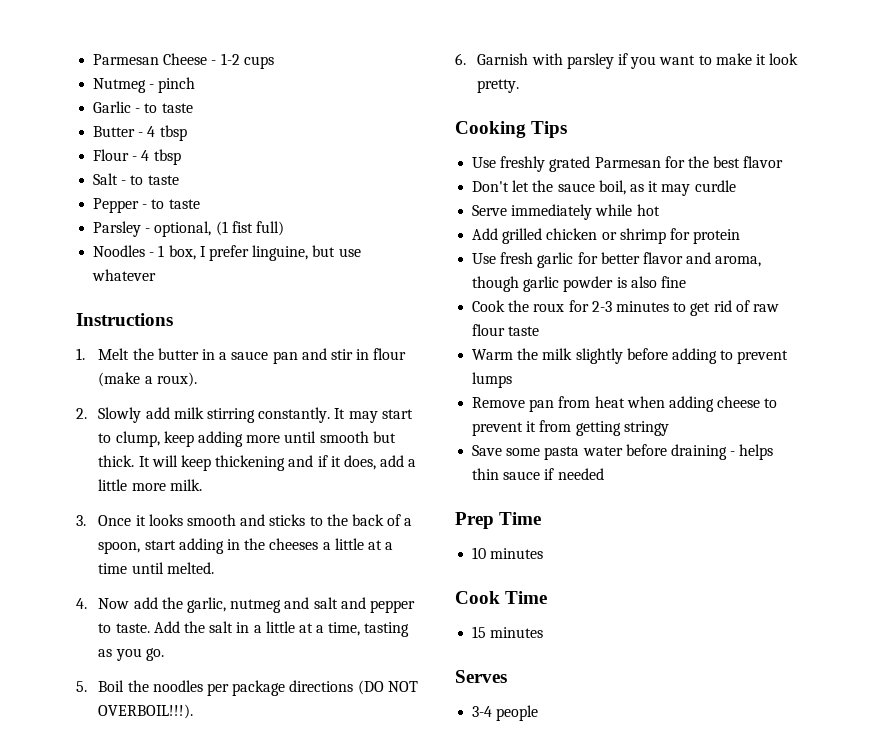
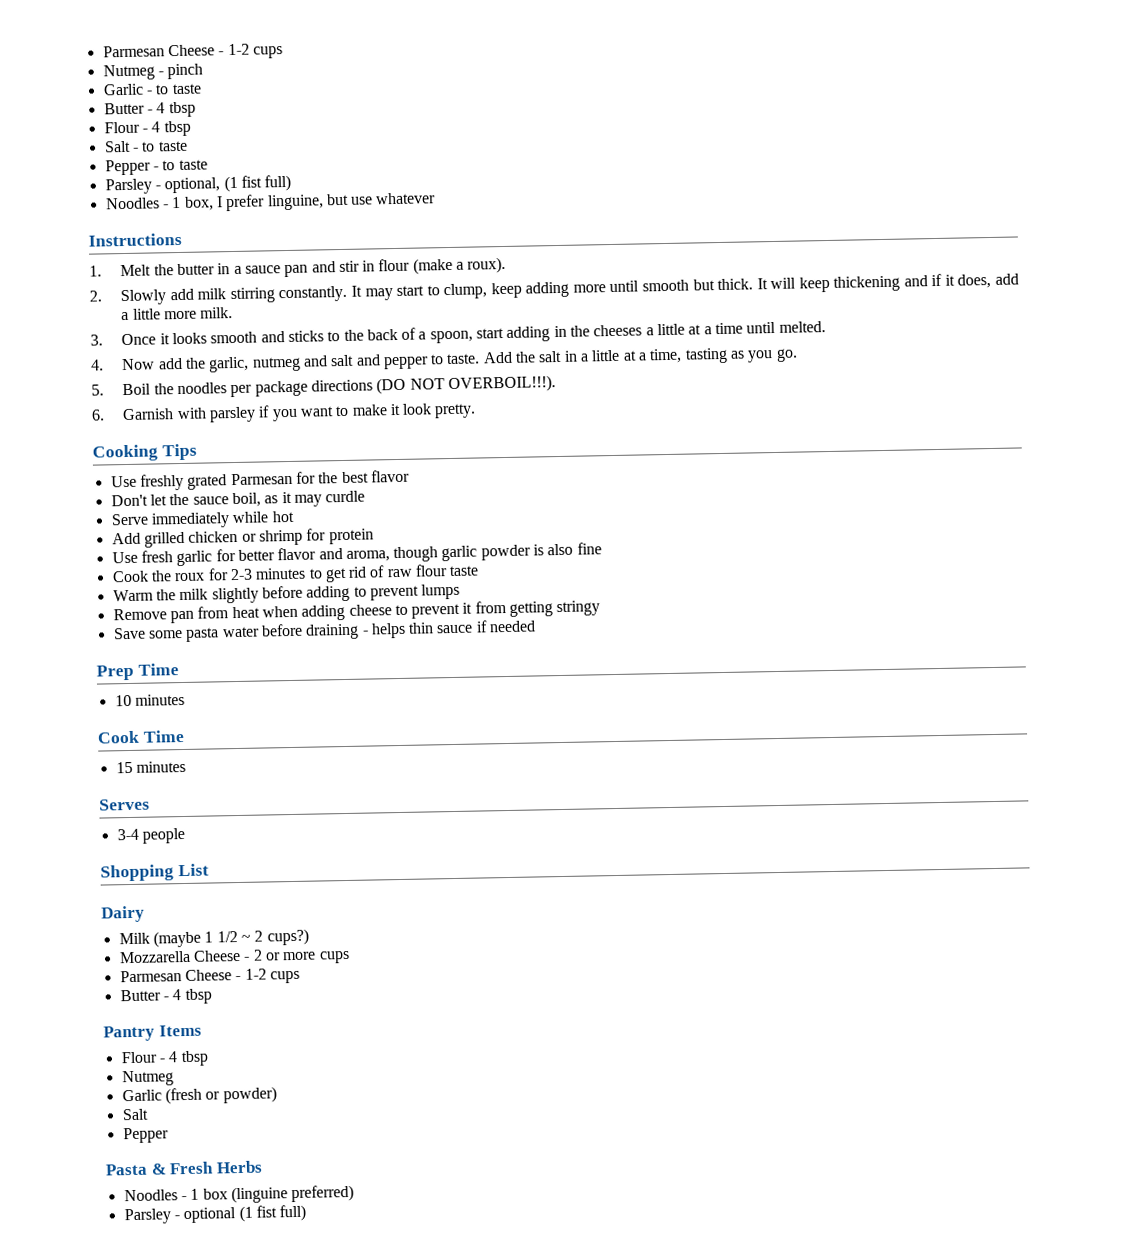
(539, 713) none -> [100,863,209,882] [101,905,145,923] [118,928,309,948] [118,949,350,964] [119,968,300,984] [119,988,212,1005] [103,1024,202,1042] [120,1050,209,1067] [121,1070,174,1087] [121,1086,277,1105] [121,1108,149,1121] [122,1127,169,1144] [105,1160,263,1176] [123,1184,355,1204] [123,1204,307,1225] // Shopping List // Dairy // Milk (maybe 1 1/2 ~ 2 cups?) // Mozzarella Cheese - 2 or more cups // Parmesan Cheese - 1-2 cups // Butter - 4 tbsp // Pantry Items // Flour - 4 tbsp // Nutmeg // Garlic (fresh or powder) // Salt // Pepper // Pasta & Fresh Herbs // Noodles - 1 box (linguine preferred) // Parsley - optional (1 fist full)

